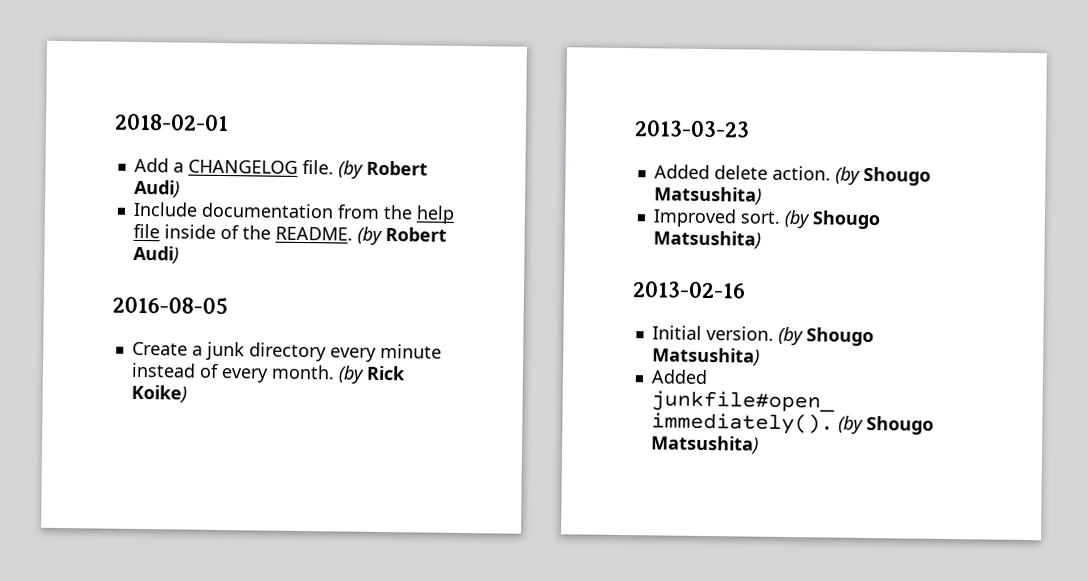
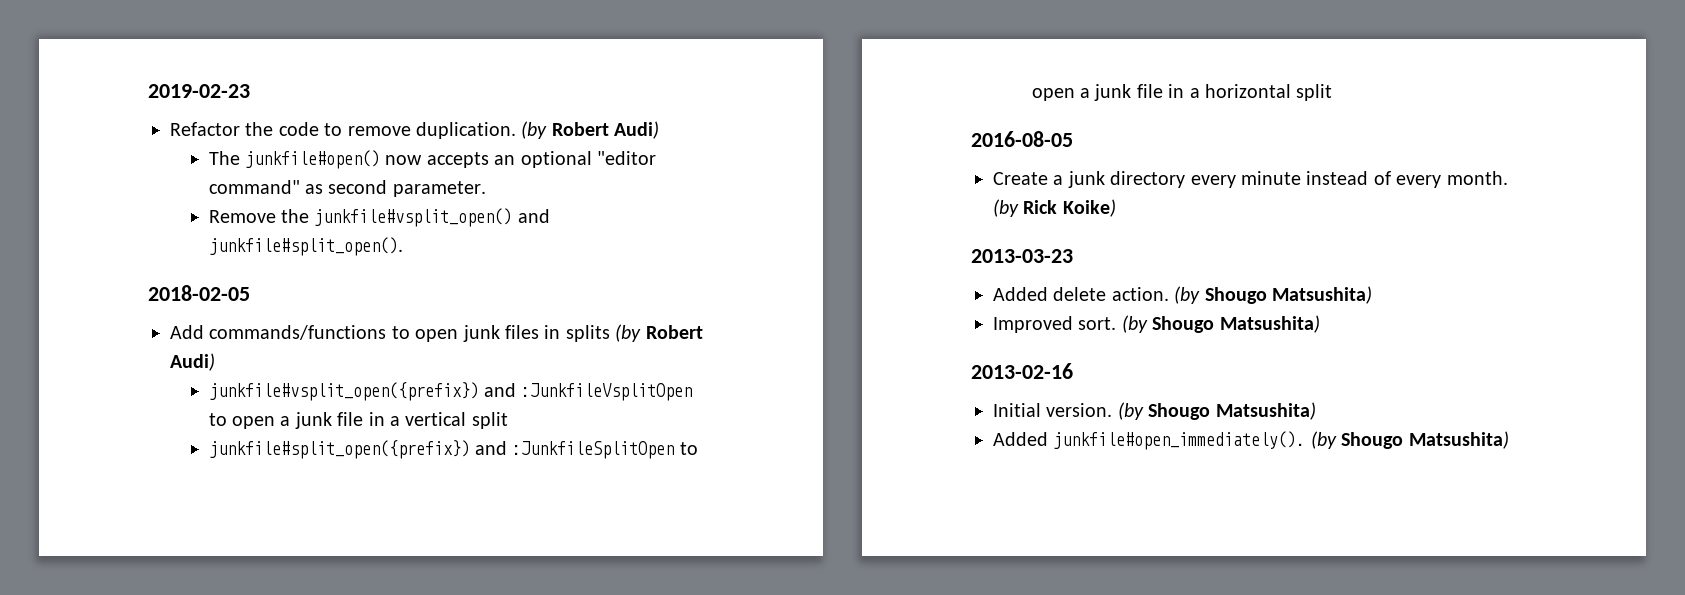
[114,113,229,132] [133,157,428,179] [133,179,180,198] [132,201,455,224] [132,223,447,245] [132,245,179,264] 2018-02-01 // Add a CHANGELOG file. (by Robert Audi) // Include documentation from the help file inside of the README. (by Robert Audi) -> [148,84,250,98] [170,121,660,139] [208,150,656,169] [208,180,486,197] [208,208,550,227] [208,237,403,256] [148,285,250,301] [170,324,703,342] [170,353,215,371] [208,382,693,401] [208,412,508,429] [208,440,698,459] [1031,84,1333,101] 2019-02-23 // Refactor the code to remove duplication. (by Robert Audi) // The junkfile#open() now accepts an optional "editor command" as second parameter. // Remove the junkfile#vsplit_open() and junkfile#split_open(). // 2018-02-05 // Add commands/functions to open junk files in splits (by Robert Audi) // junkfile#vsplit_open({prefix}) and :JunkfileVsplitOpen to open a junk file in a vertical split // junkfile#split_open({prefix}) and :JunkfileSplitOpen to open a junk file in a horizontal split

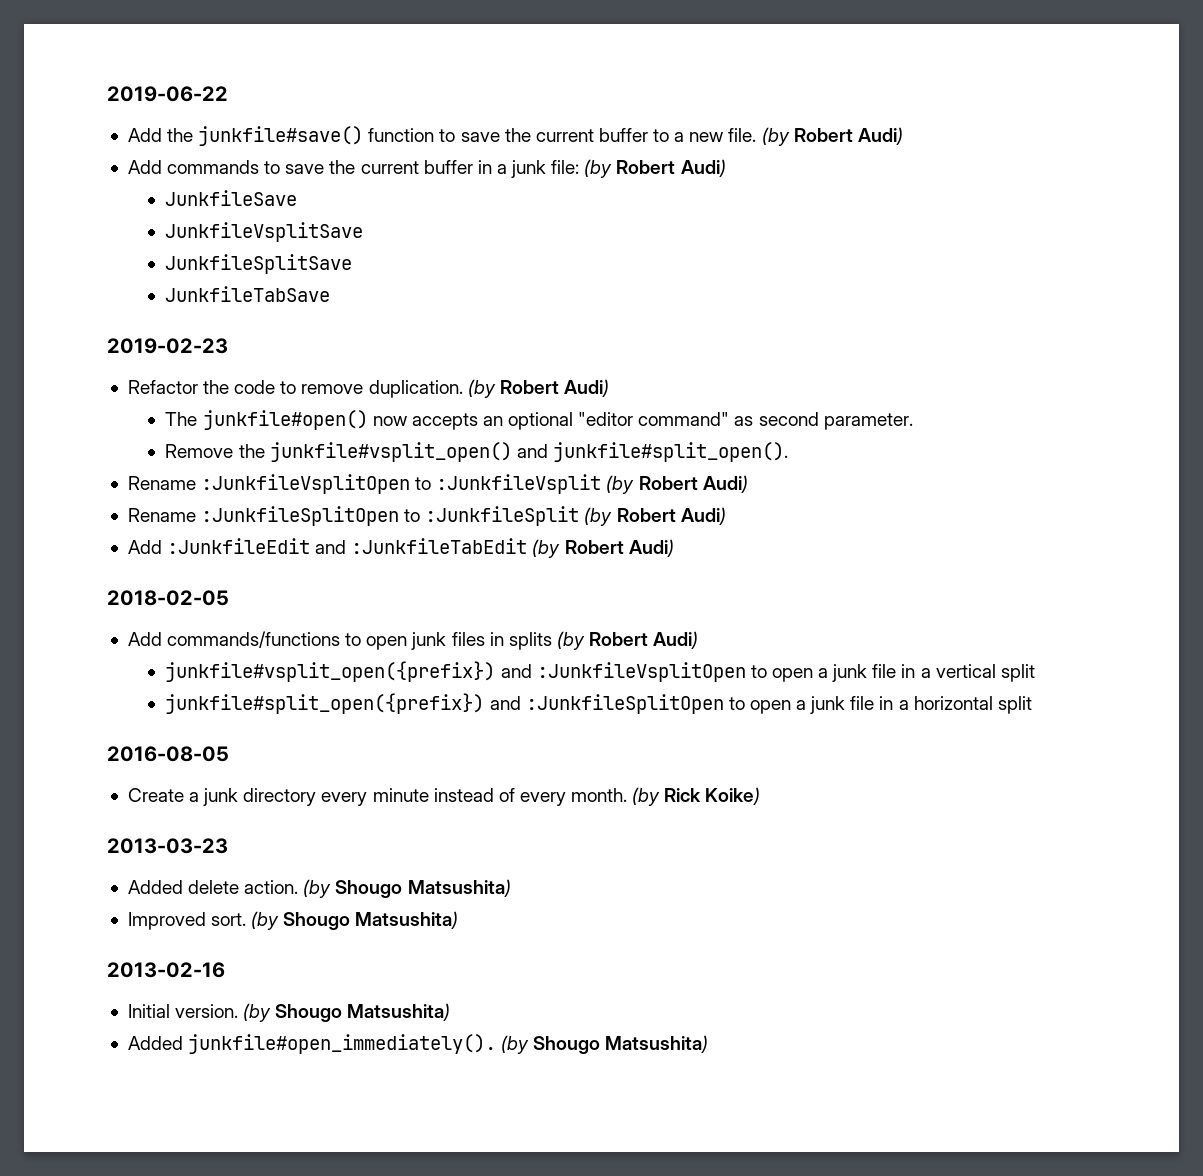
(148, 91) none -> [107,86,228,102] [127,126,903,146] [127,159,726,178] [165,190,298,206] [165,222,364,242] [165,254,353,274] [165,286,331,302] 2019-06-22 // Add the junkfile#save() function to save the current buffer to a new file. (by Robert Audi) // Add commands to save the current buffer in a junk file: (by Robert Audi) // JunkfileSave // JunkfileVsplitSave // JunkfileSplitSave // JunkfileTabSave //
(403, 246) none -> [127,474,748,494] [127,506,726,526] [127,538,674,558] // Rename :JunkfileVsplitOpen to :JunkfileVsplit (by Robert Audi) // Rename :JunkfileSplitOpen to :JunkfileSplit (by Robert Audi) // Add :JunkfileEdit and :JunkfileTabEdit (by Robert Audi)

